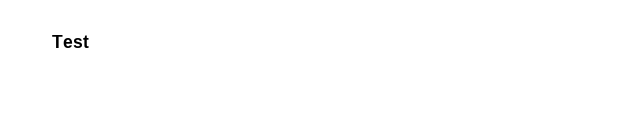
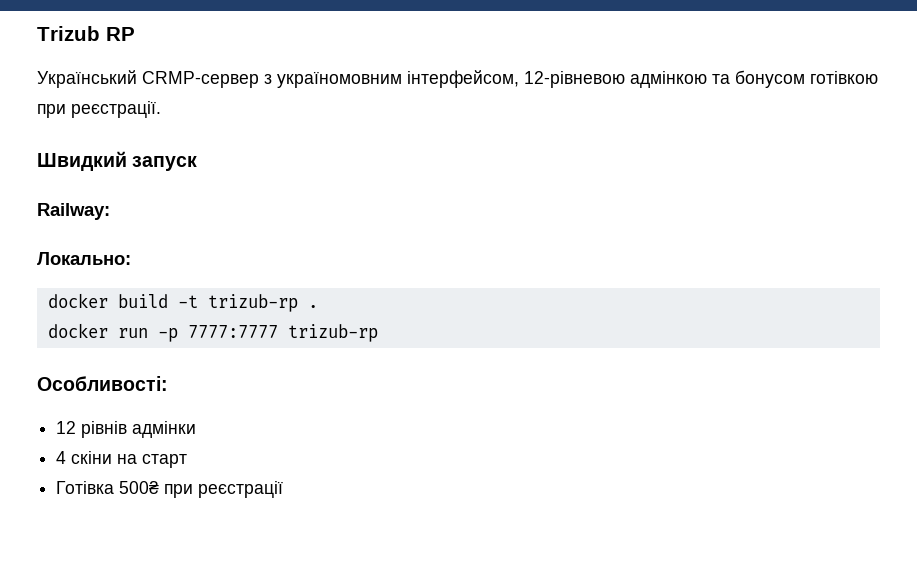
[52,35,89,48] Test -> [37,26,135,41] [37,70,878,88] [37,101,161,118] [37,151,198,171] [37,203,110,220] [37,252,131,265] [47,293,318,312] [47,323,378,342] [37,376,168,391] [56,421,197,438] [56,451,188,468] [56,481,284,498] Trizub RP // Український CRMP-сервер з україномовним інтерфейсом, 12-рівневою адмінкою та бонусом готівкою при реєстрації. // Швидкий запуск // Railway: // Локально: // docker build -t trizub-rp . // docker run -p 7777:7777 trizub-rp // Особливості: // 12 рівнів адмінки // 4 скіни на старт // Готівка 500₴ при реєстрації

